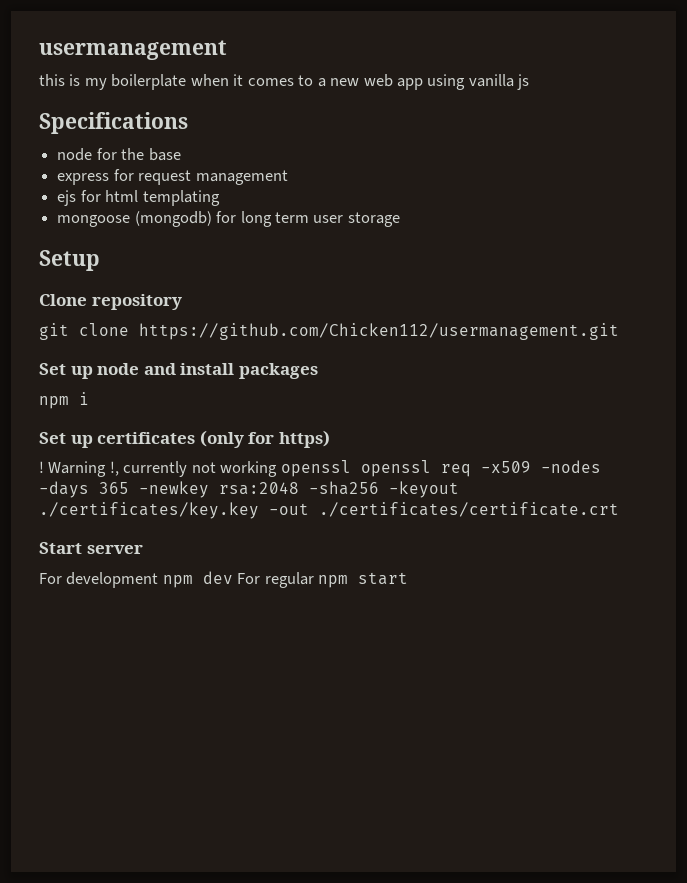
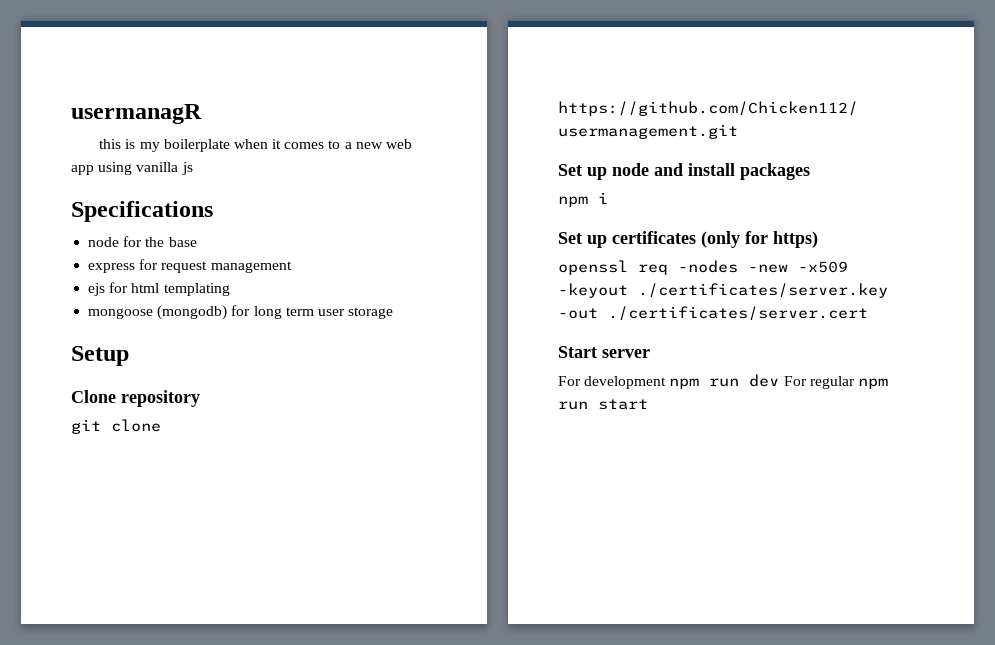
[39,40,227,60] usermanagement -> [71,104,202,124] usermanagR
[39,460,601,477] [39,481,459,498] [39,502,619,519] ! Warning !, currently not working openssl openssl req -x509 -nodes -days 365 -newkey rsa:2048 -sha256 -keyout ./certificates/key.key -out ./certificates/certificate.crt -> [558,260,848,275] [558,283,888,298] [558,306,868,321] openssl req -nodes -new -x509 -keyout ./certificates/server.key -out ./certificates/server.cert
(193, 581) none -> [709,378,740,387] run
(349, 581) none -> [558,401,588,410] run

